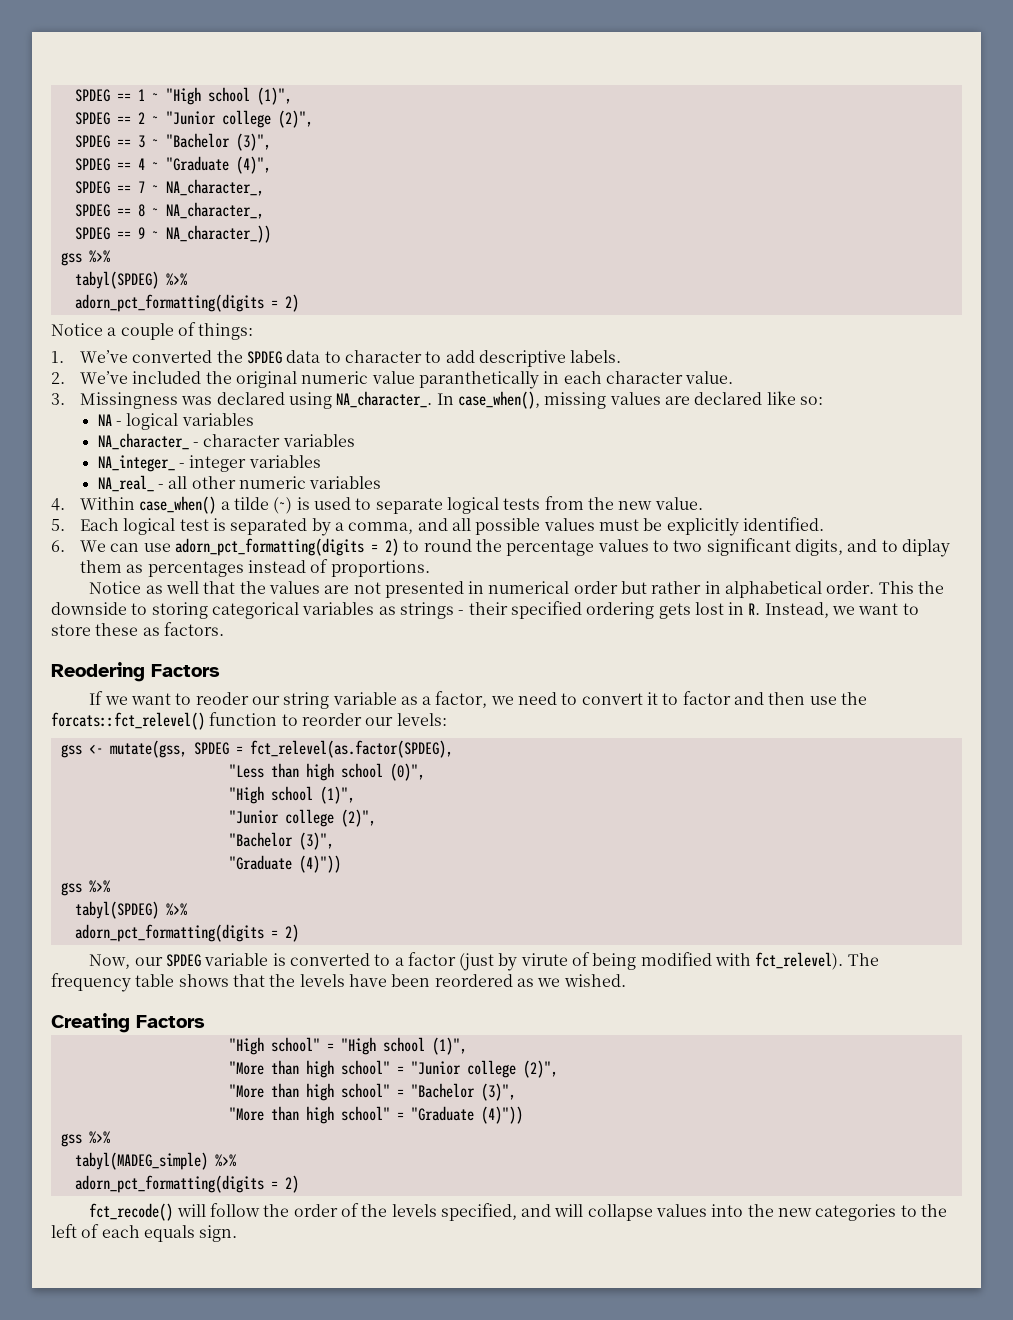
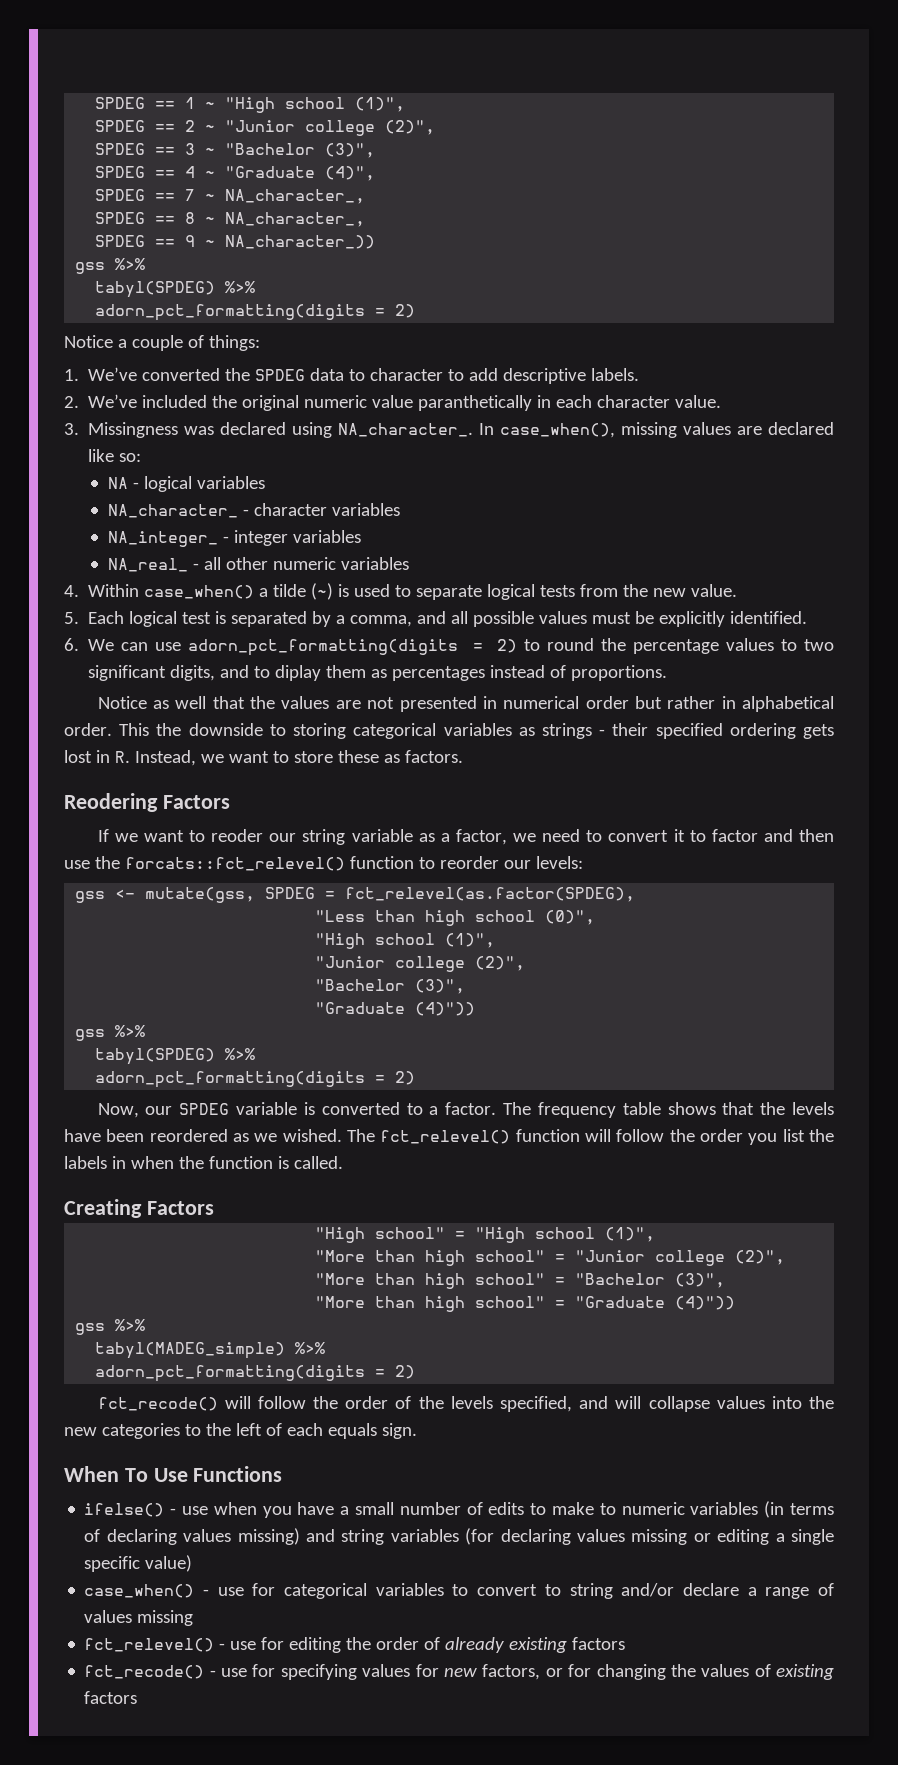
[407,952,844,971] factor (just by virute of being modified with fct_relevel). -> [445,1102,497,1115] factor.
(626, 980) none -> [347,1129,835,1145] [64,1156,343,1169] The fct_relevel() function will follow the order you list the labels in when the function is called.
(238, 1233) none -> [64,1466,283,1482] [84,1501,834,1518] [84,1528,835,1545] [84,1555,193,1572] [84,1583,834,1599] [84,1610,194,1626] [84,1637,626,1653] [84,1664,834,1680] [84,1691,138,1704] // When To Use Functions // ifelse() - use when you have a small number of edits to make to numeric variables (in terms of declaring values missing) and string variables (for declaring values missing or editing a single specific value) // case_when() - use for categorical variables to convert to string and/or declare a range of values missing // fct_relevel() - use for editing the order of already existing factors // fct_recode() - use for specifying values for new factors, or for changing the values of existing factors

